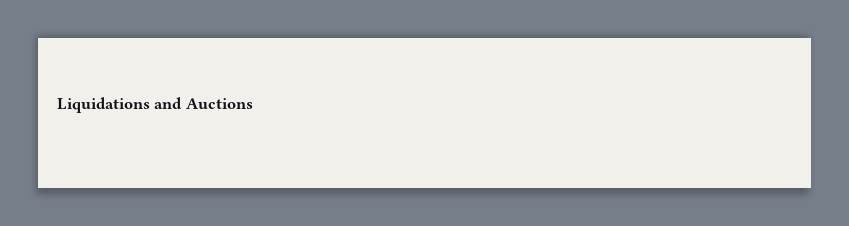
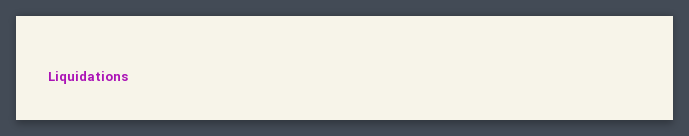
[154,97,253,109] and Auctions -> (128, 77) none

